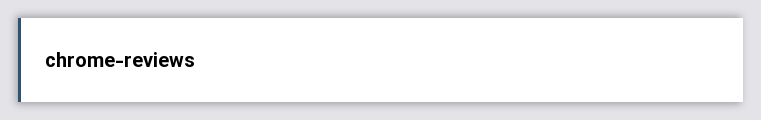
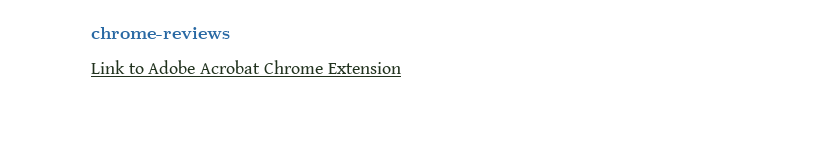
(195, 59) none -> [91,60,401,74] // Link to Adobe Acrobat Chrome Extension

